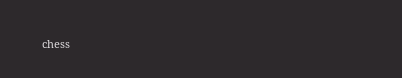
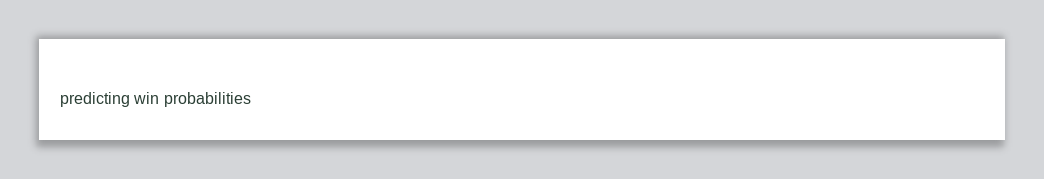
[42,40,70,48] chess -> [60,92,251,107] predicting win probabilities

